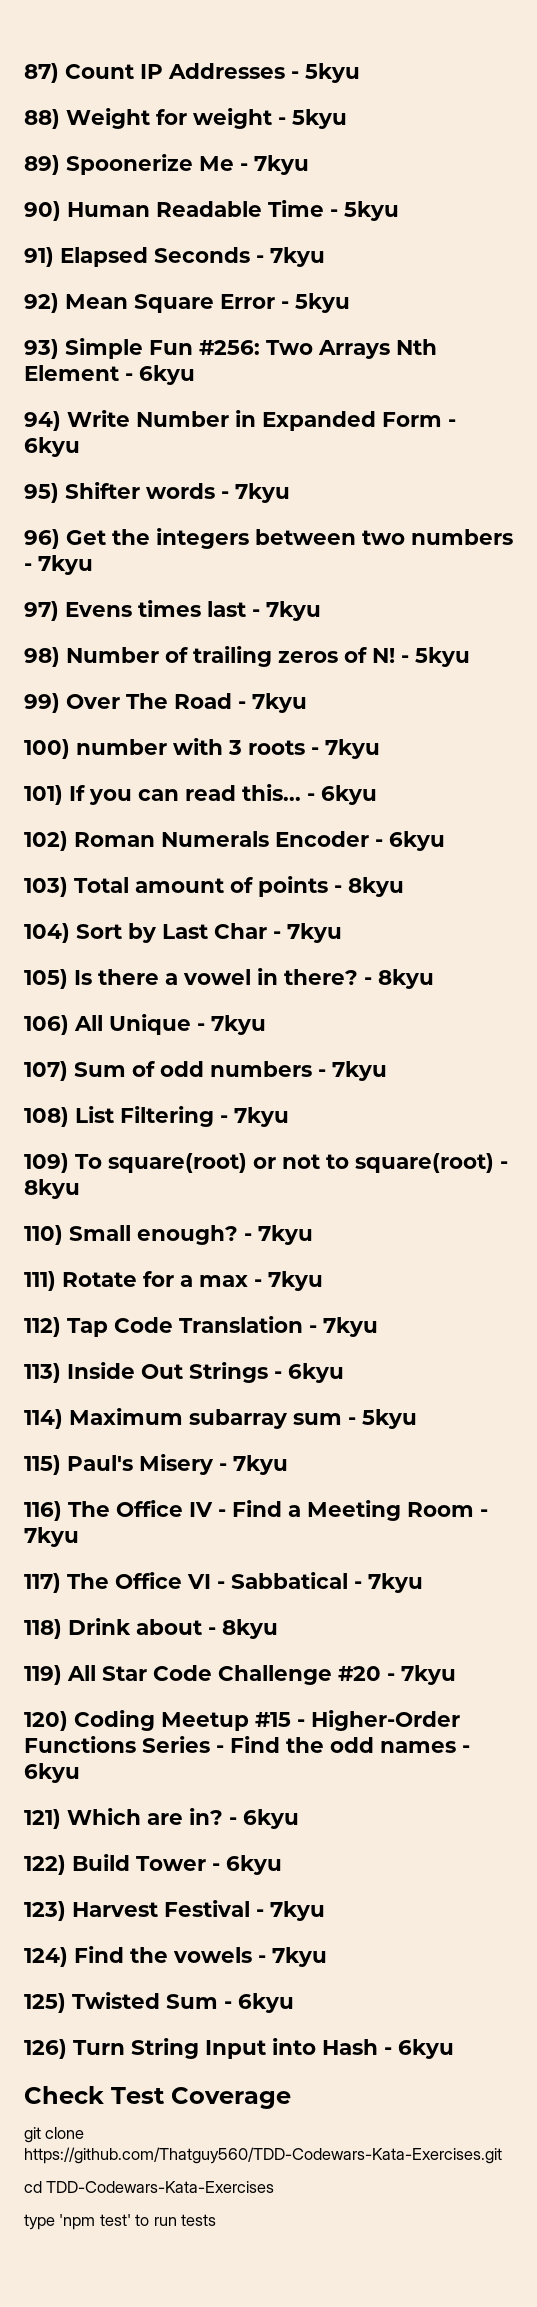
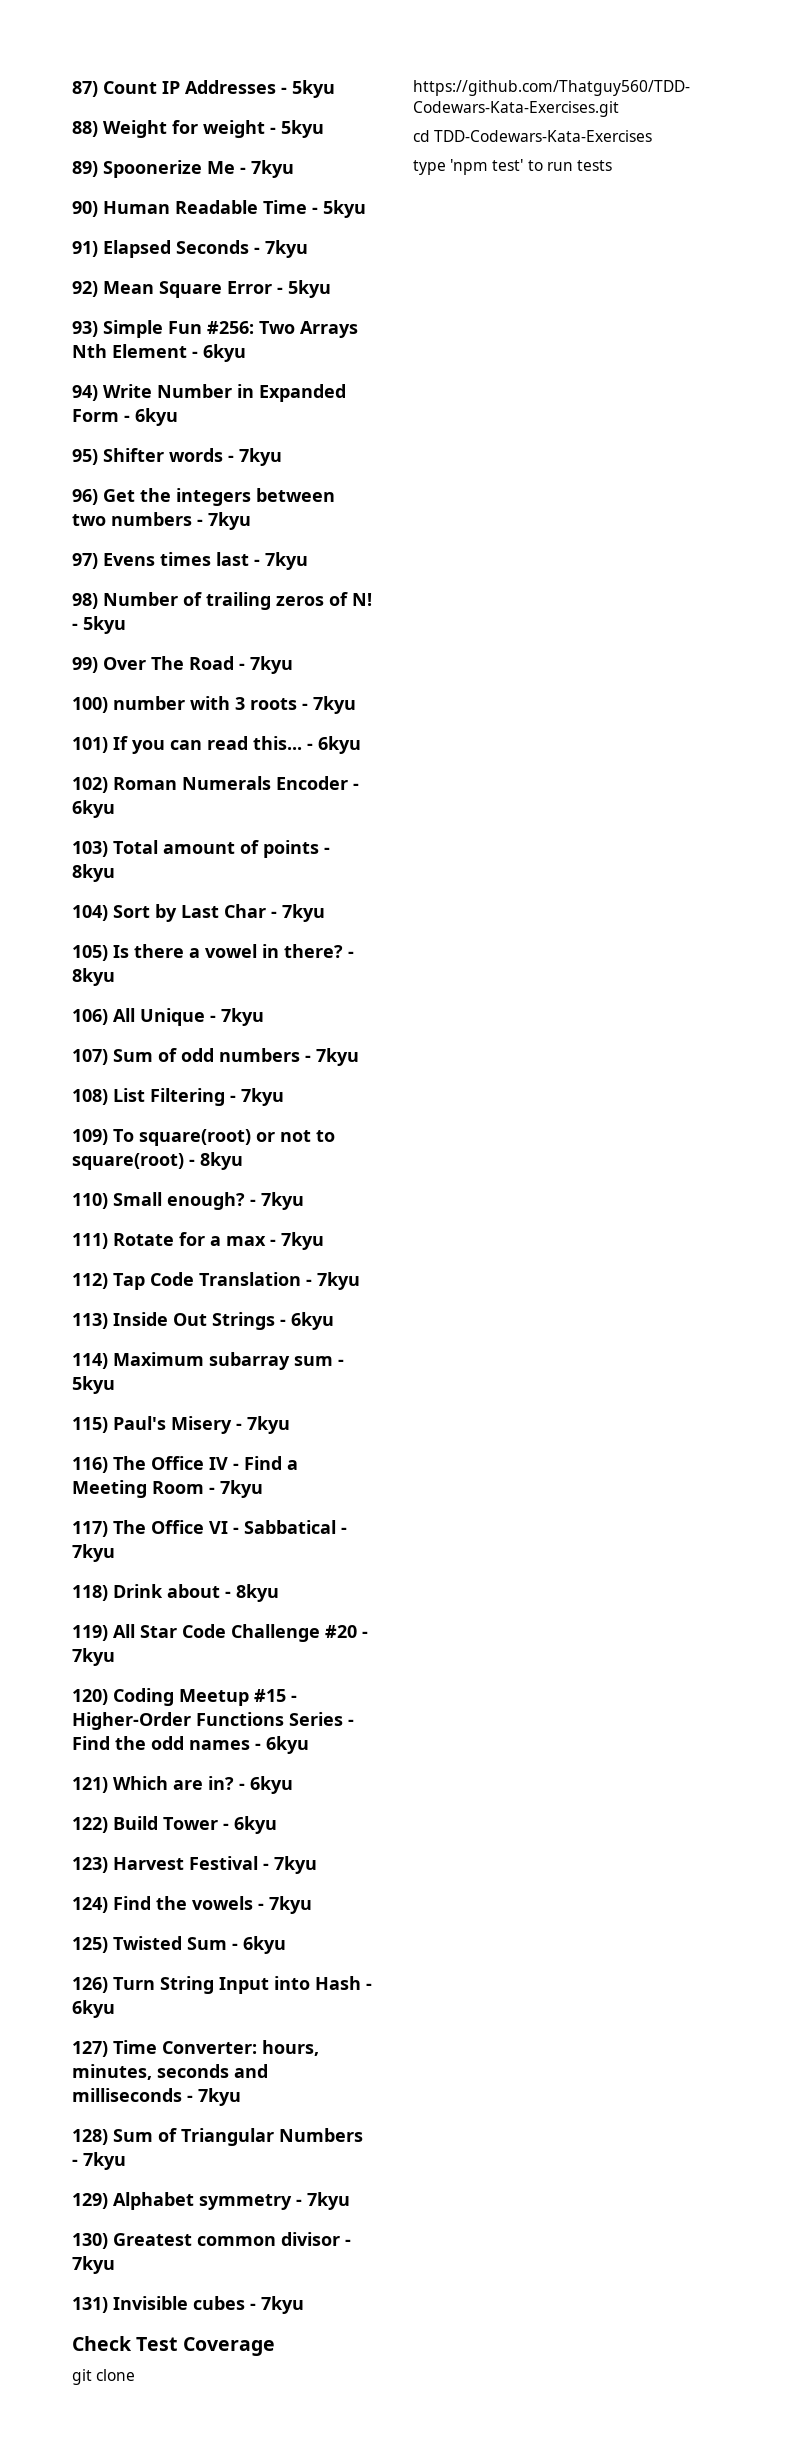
(454, 2049) none -> [72,2040,319,2057] [72,2064,268,2080] [72,2088,241,2106] [72,2128,363,2146] [72,2152,126,2170] [72,2192,350,2210] [72,2232,351,2249] [72,2256,115,2274] [72,2296,304,2314] // 127) Time Converter: hours, minutes, seconds and milliseconds - 7kyu // 128) Sum of Triangular Numbers - 7kyu // 129) Alphabet symmetry - 7kyu // 130) Greatest common divisor - 7kyu // 131) Invisible cubes - 7kyu

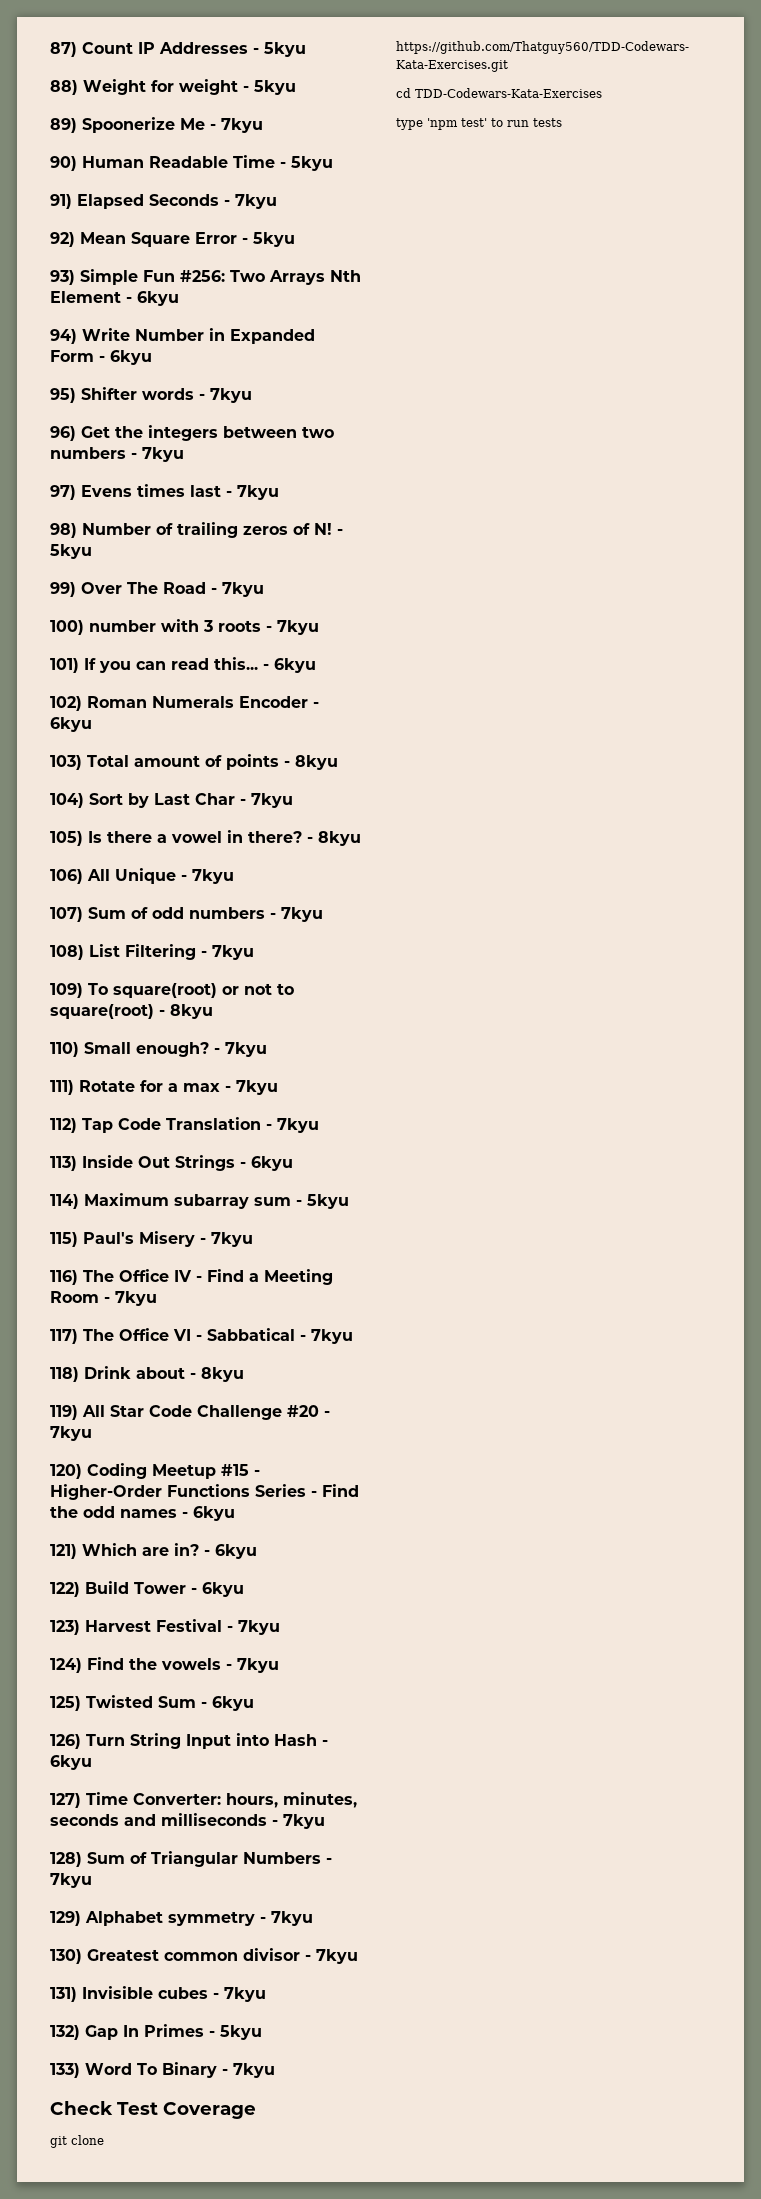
(304, 2305) none -> [50,2024,262,2040] [50,2062,275,2078] // 132) Gap In Primes - 5kyu // 133) Word To Binary - 7kyu

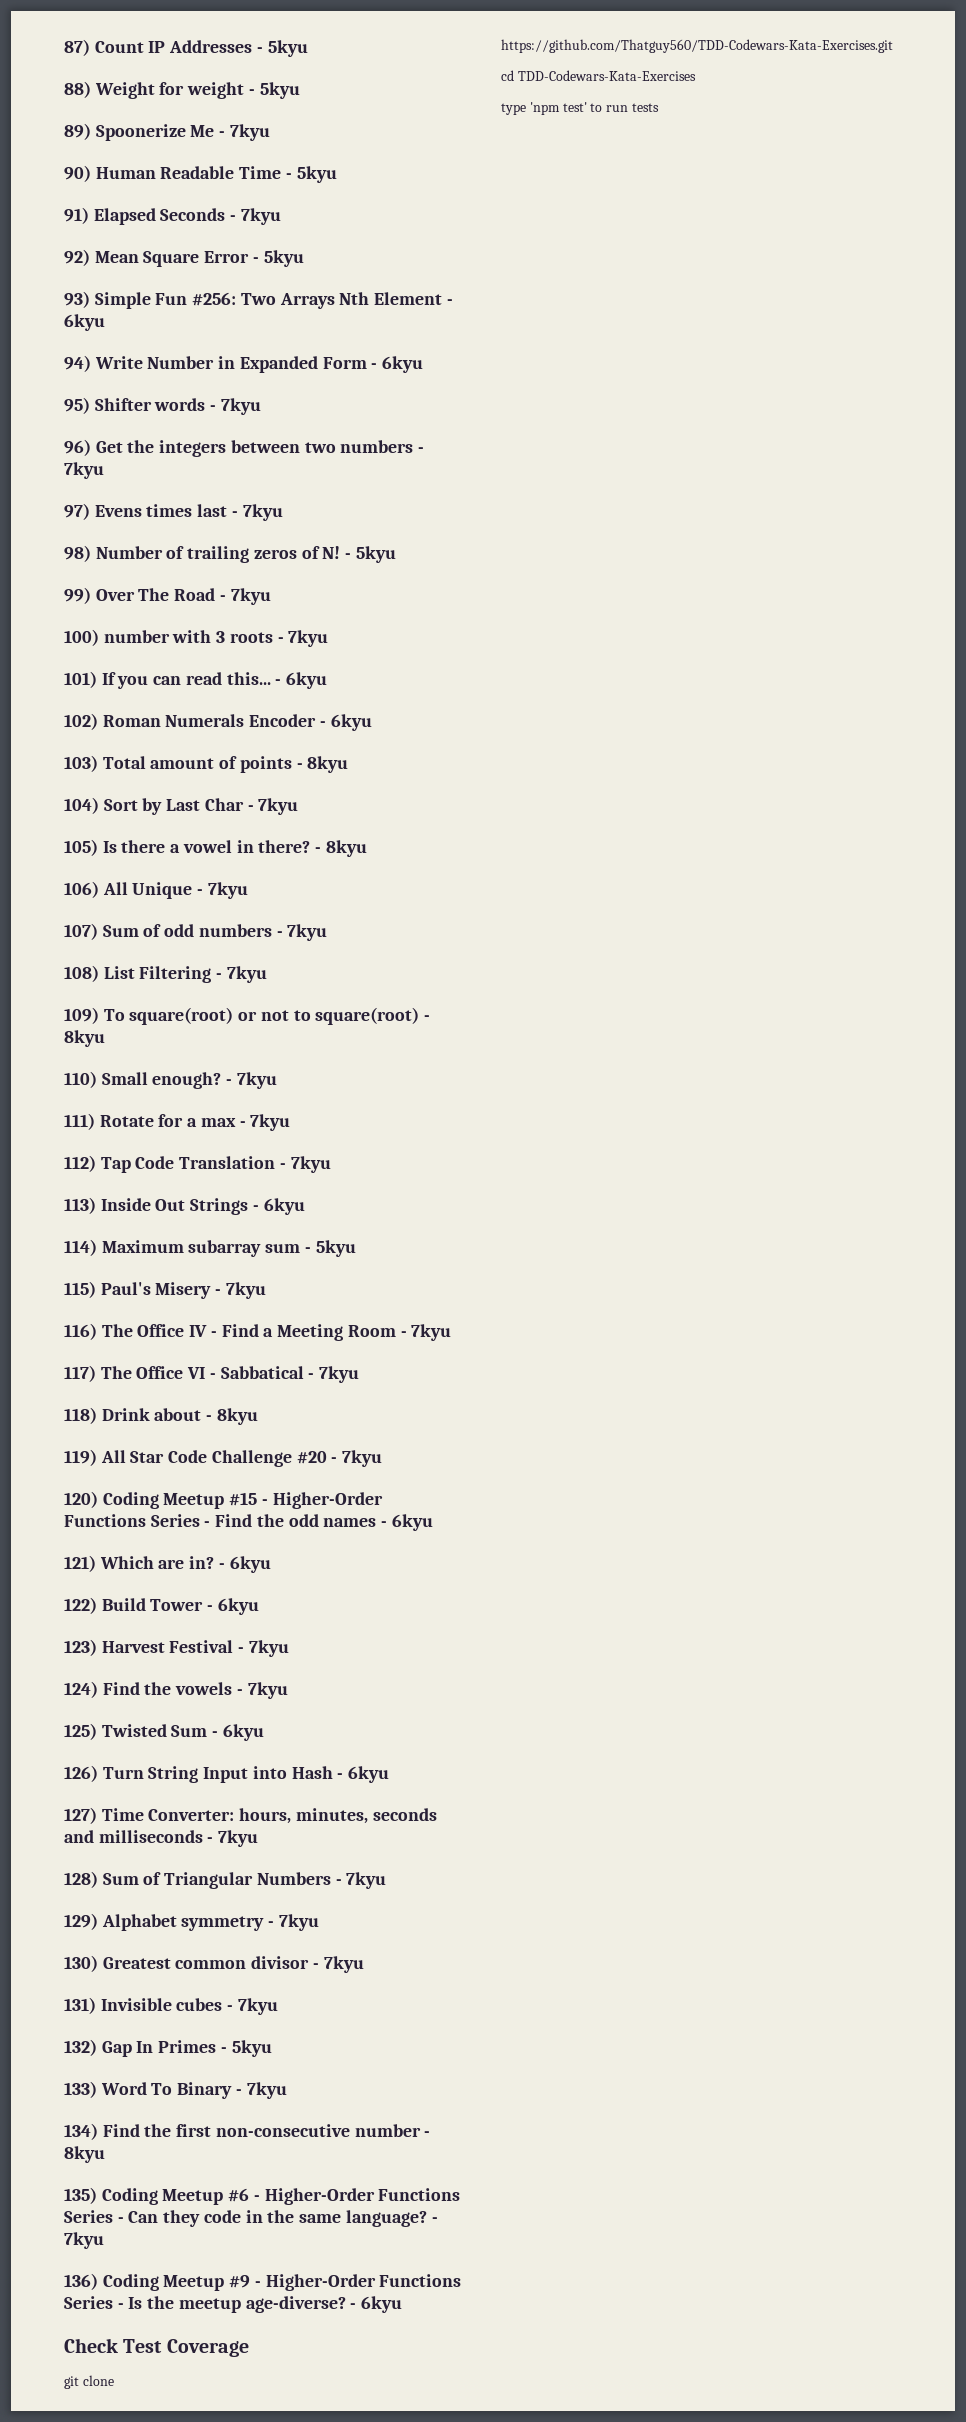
(275, 2070) none -> [64,2123,431,2140] [64,2146,105,2163] [64,2187,461,2205] [64,2210,438,2227] [64,2232,104,2249] [64,2273,462,2291] [64,2296,403,2313] // 134) Find the first non-consecutive number - 8kyu // 135) Coding Meetup #6 - Higher-Order Functions Series - Can they code in the same language? - 7kyu // 136) Coding Meetup #9 - Higher-Order Functions Series - Is the meetup age-diverse? - 6kyu

